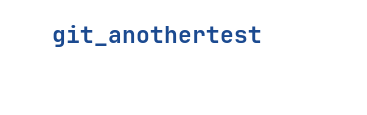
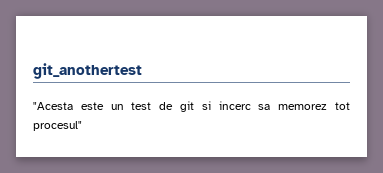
(262, 36) none -> [33,101,351,112] [33,121,82,131] // "Acesta este un test de git si incerc sa memorez tot procesul"

